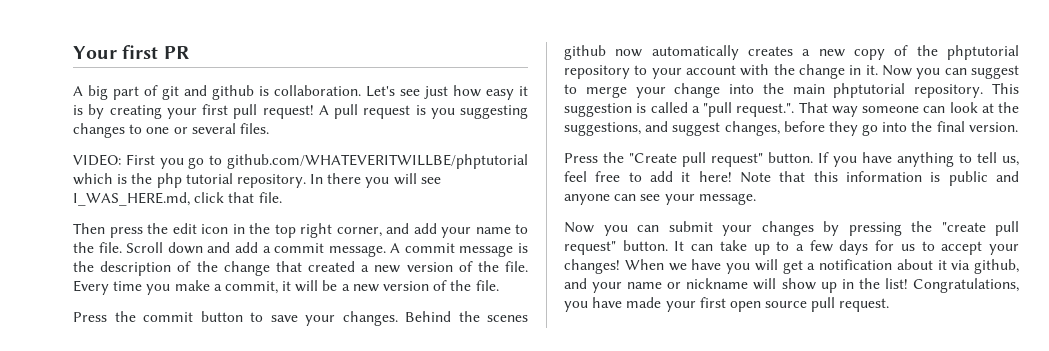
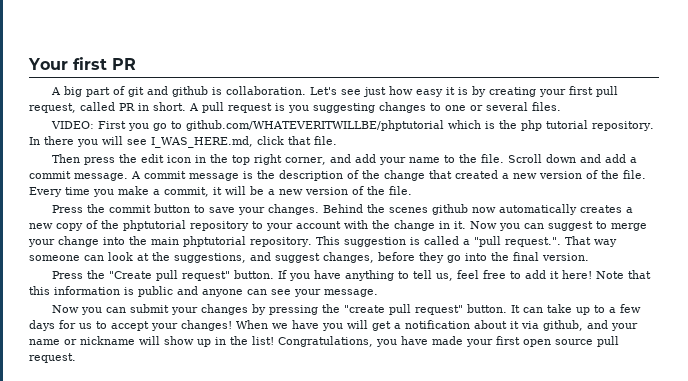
[262,105,314,119] request! -> [29,102,186,113] request, called PR in short.

